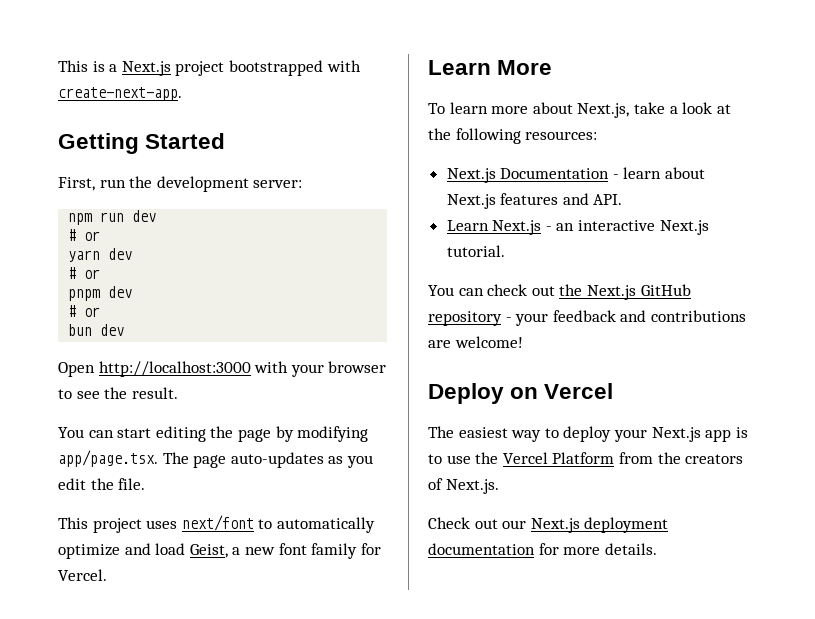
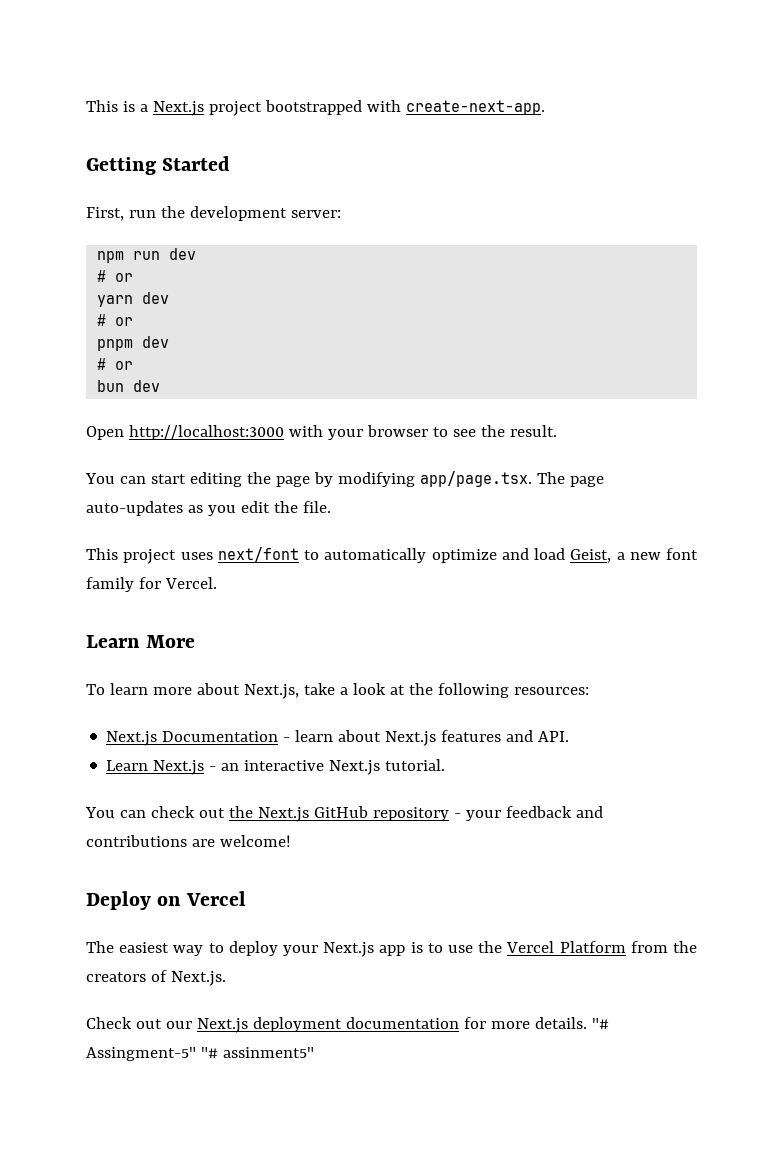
(657, 549) none -> [591,1018,609,1029] [86,1047,314,1061] "# Assingment-5" "# assinment5"

